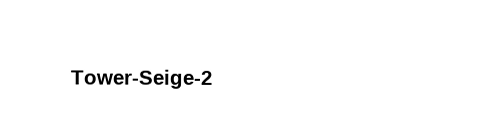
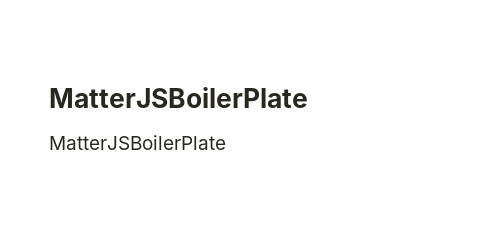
[70,69,212,89] Tower-Seige-2 -> [49,87,308,108] [49,135,226,150] MatterJSBoilerPlate // MatterJSBoilerPlate

